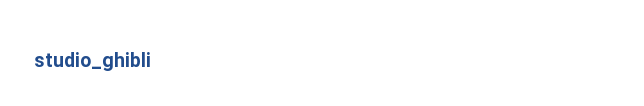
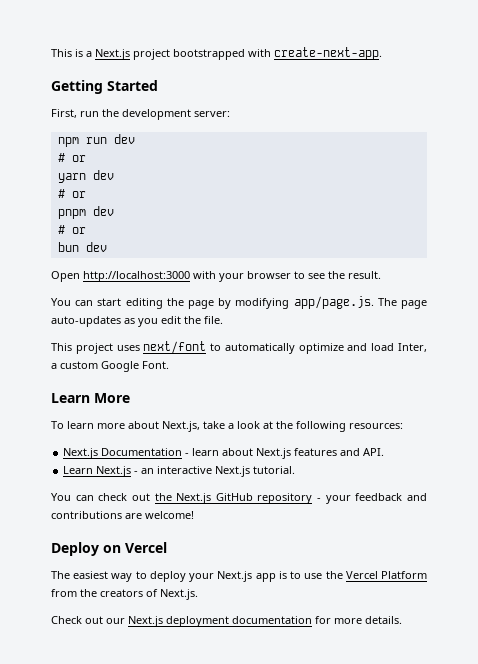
[34,52,151,71] studio_ghibli -> [51,47,382,60] [51,80,158,94] [51,109,230,120] [57,134,135,147] [57,153,86,162] [57,170,114,183] [57,189,86,198] [57,206,114,219] [57,225,86,234] [57,242,107,252] [51,271,381,282] [51,296,427,309] [51,316,223,327] [51,341,427,354] [51,361,169,372] [51,393,130,403] [51,421,403,432] [63,448,385,459] [63,466,296,477] [51,493,427,504] [51,511,194,519] [51,542,167,556] [51,571,427,582] [51,589,198,600] [51,616,402,627] This is a Next.js project bootstrapped with create-next-app. // Getting Started // First, run the development server: // npm run dev // # or // yarn dev // # or // pnpm dev // # or // bun dev // Open http://localhost:3000 with your browser to see the result. // You can start editing the page by modifying app/page.js. The page auto-updates as you edit the file. // This project uses next/font to automatically optimize and load Inter, a custom Google Font. // Learn More // To learn more about Next.js, take a look at the following resources: // Next.js Documentation - learn about Next.js features and API. // Learn Next.js - an interactive Next.js tutorial. // You can check out the Next.js GitHub repository - your feedback and contributions are welcome! // Deploy on Vercel // The easiest way to deploy your Next.js app is to use the Vercel Platform from the creators of Next.js. // Check out our Next.js deployment documentation for more details.

